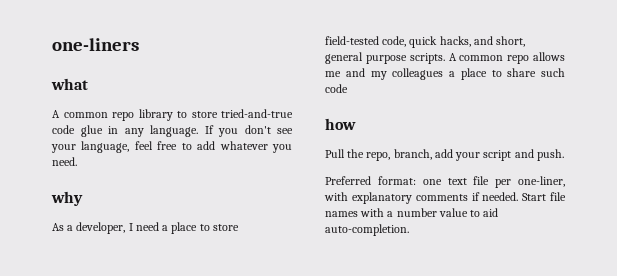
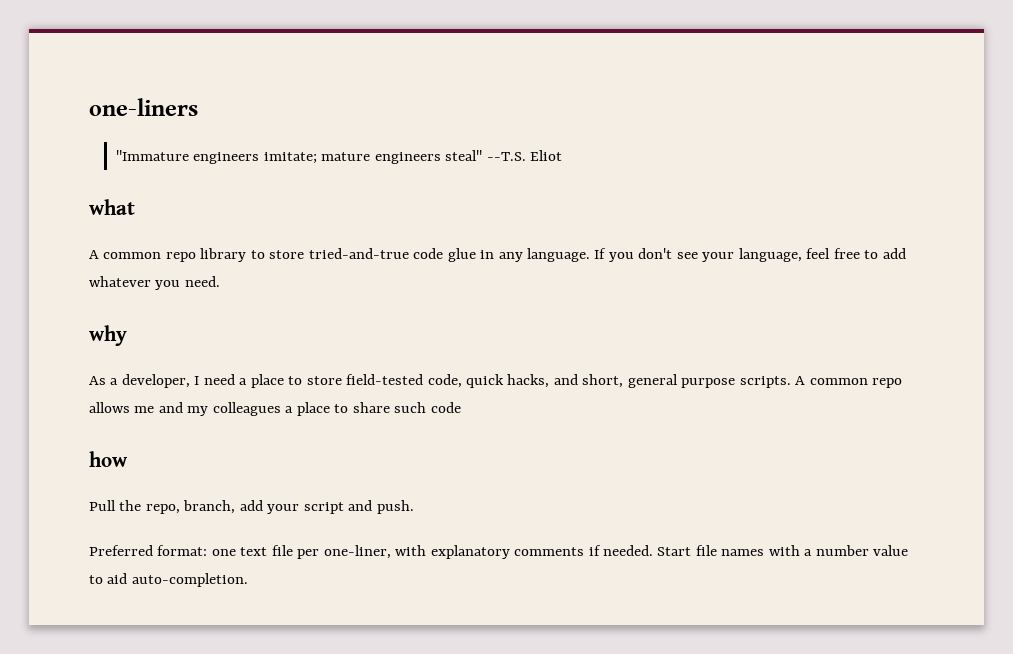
(139, 44) none -> [115,150,563,164] // "Immature engineers imitate; mature engineers steal" --T.S. Eliot

